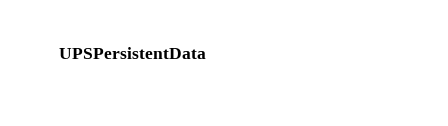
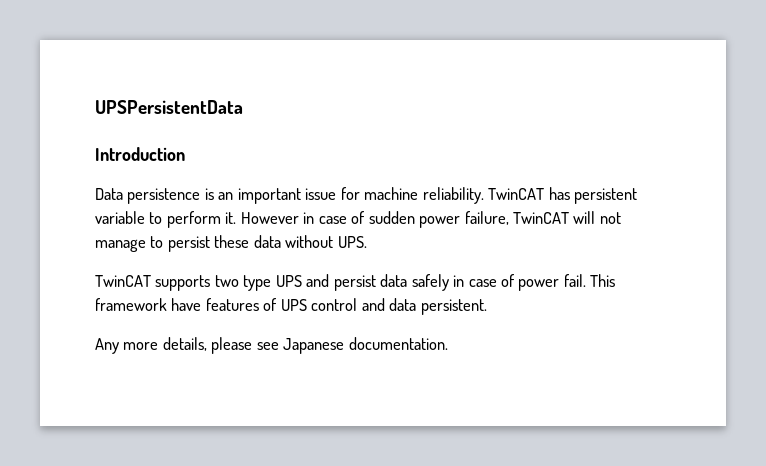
(206, 53) none -> [95,147,185,161] [95,187,637,204] [95,211,621,228] [95,235,367,252] [95,274,616,291] [95,298,487,315] [95,337,448,354] // Introduction // Data persistence is an important issue for machine reliability. TwinCAT has persistent variable to perform it. However in case of sudden power failure, TwinCAT will not manage to persist these data without UPS. // TwinCAT supports two type UPS and persist data safely in case of power fail. This framework have features of UPS control and data persistent. // Any more details, please see Japanese documentation.

